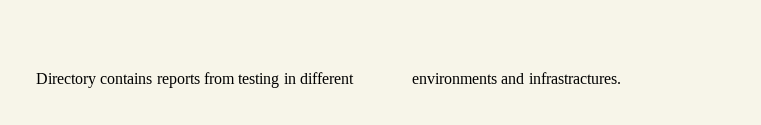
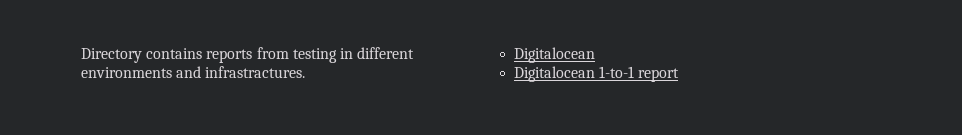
(621, 78) none -> [514,47,596,63] [514,66,680,82] // Digitalocean // Digitalocean 1-to-1 report

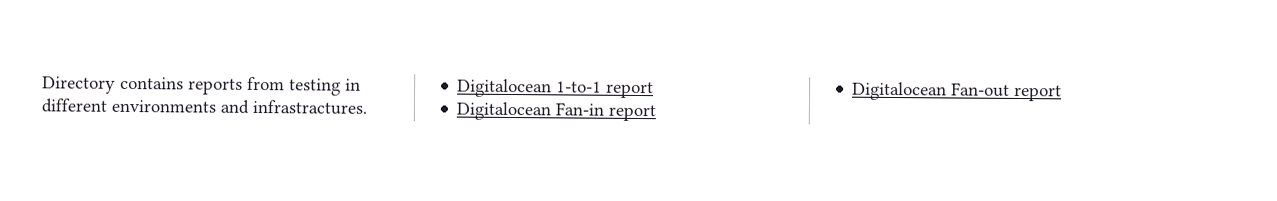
[514,66,680,82] // Digitalocean 1-to-1 report -> [556,81,655,99] [456,101,657,122] [852,81,1063,102] 1-to-1 report // Digitalocean Fan-in report // Digitalocean Fan-out report

